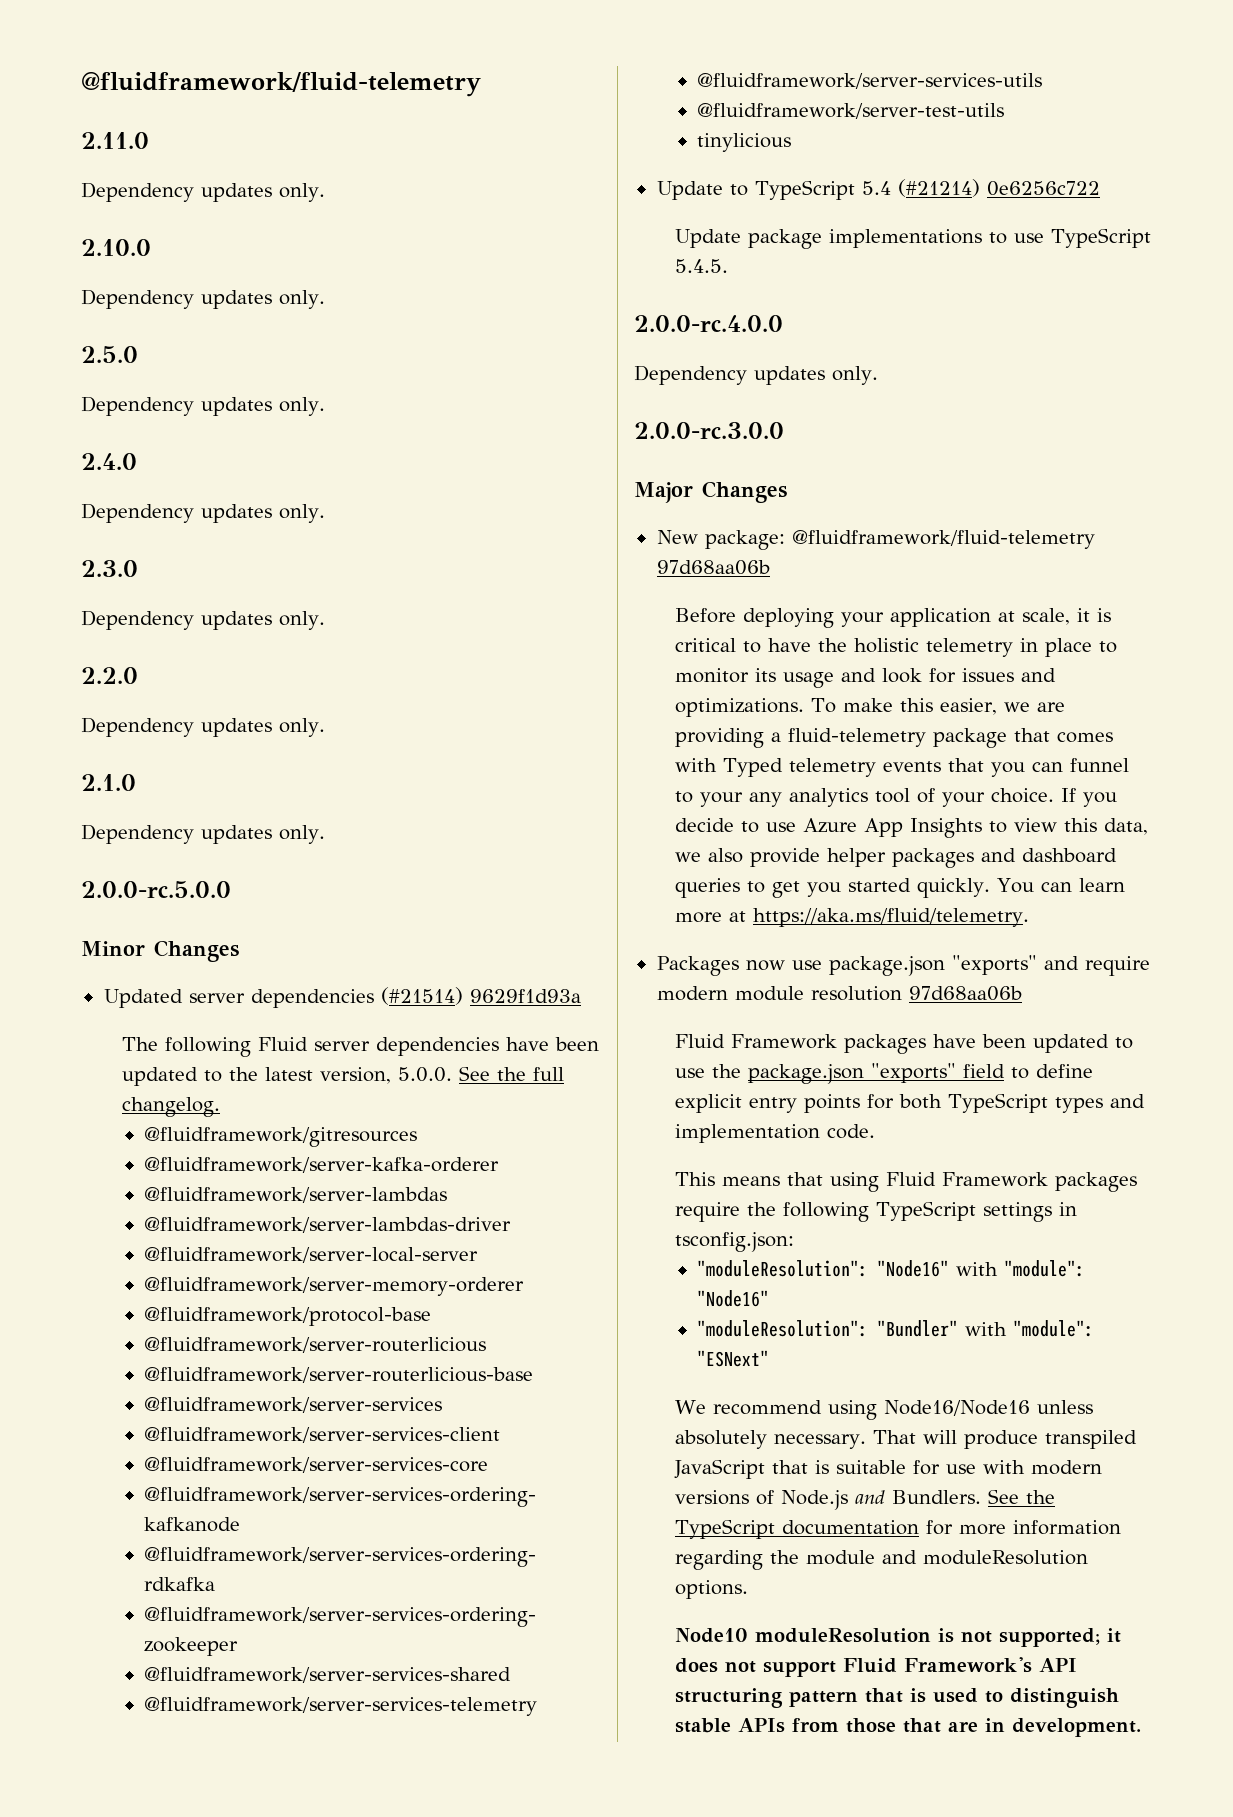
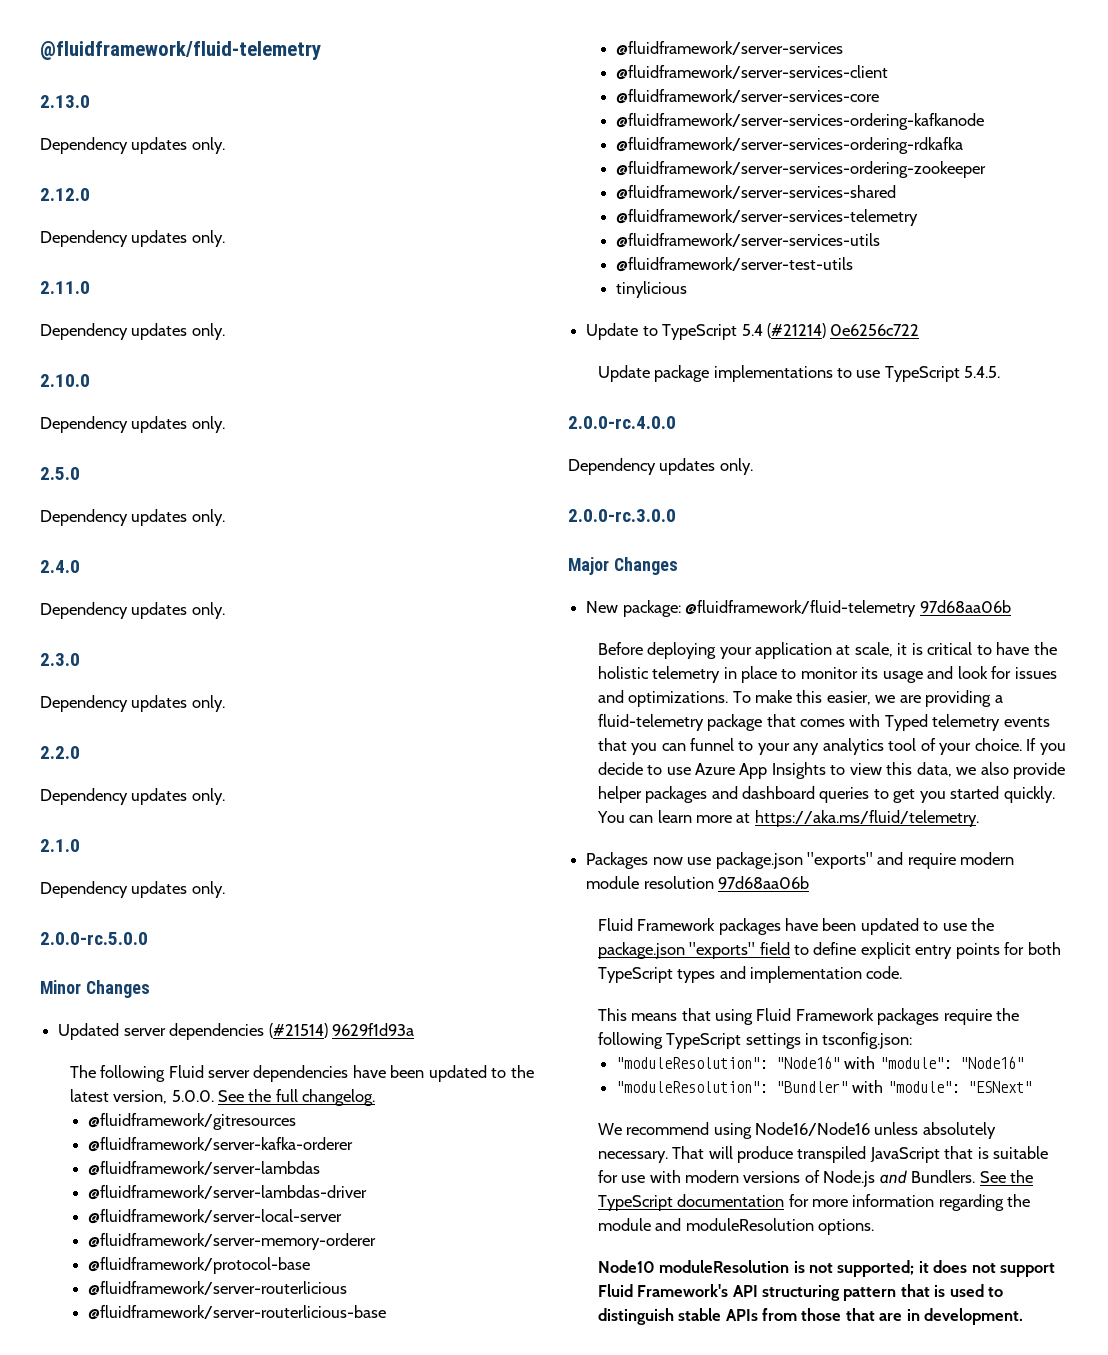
[81,72,481,97] @fluidframework/fluid-telemetry -> [40,41,321,60] [40,95,90,108] [40,137,225,154] [40,188,90,201] [40,230,225,247] @fluidframework/fluid-telemetry // 2.13.0 // Dependency updates only. // 2.12.0 // Dependency updates only.

